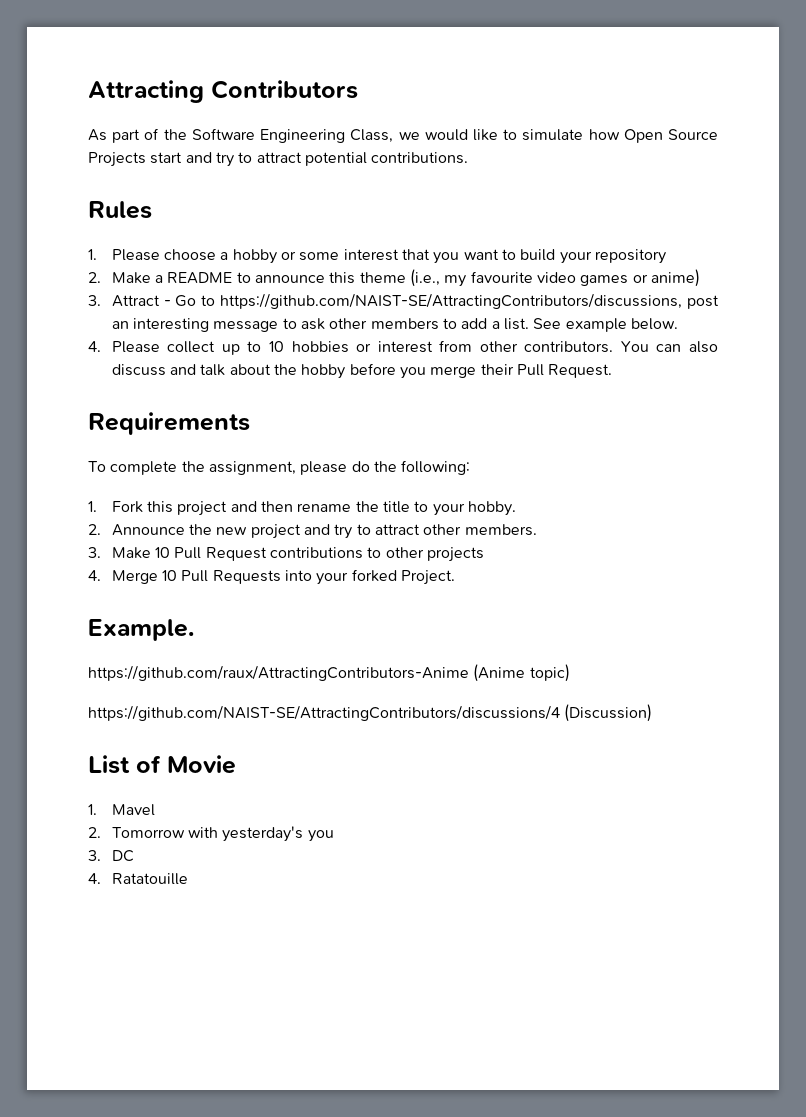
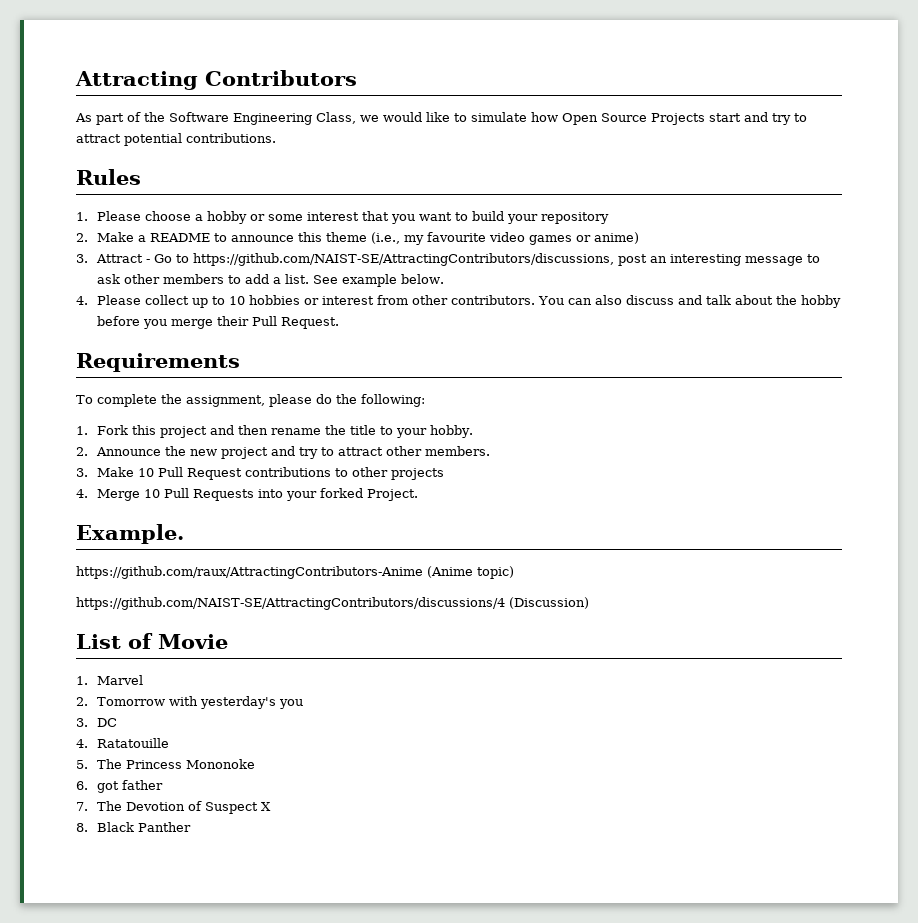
[111,804,155,816] Mavel -> [97,675,144,685] Marvel
(188, 879) none -> [76,759,256,769] [76,780,164,793] [76,801,272,814] [76,822,192,832] // 5. The Princess Mononoke // 6. got father // 7. The Devotion of Suspect X // 8. Black Panther

